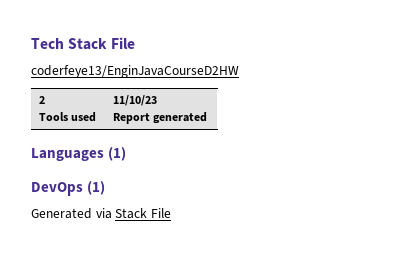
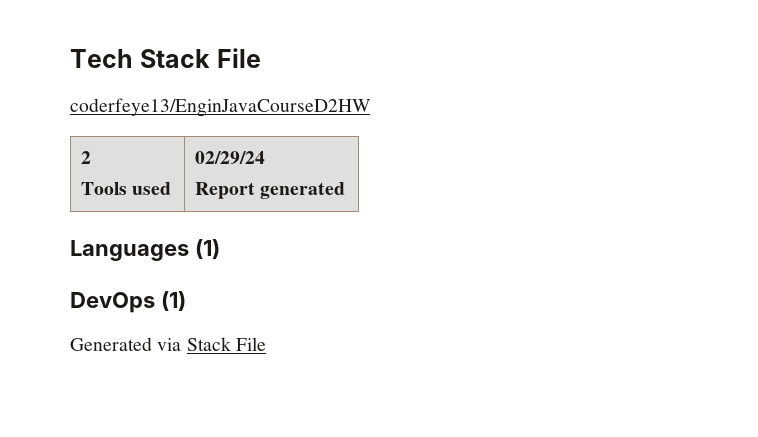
[112,95,157,106] 11/10/23 -> [194,151,265,164] 02/29/24

